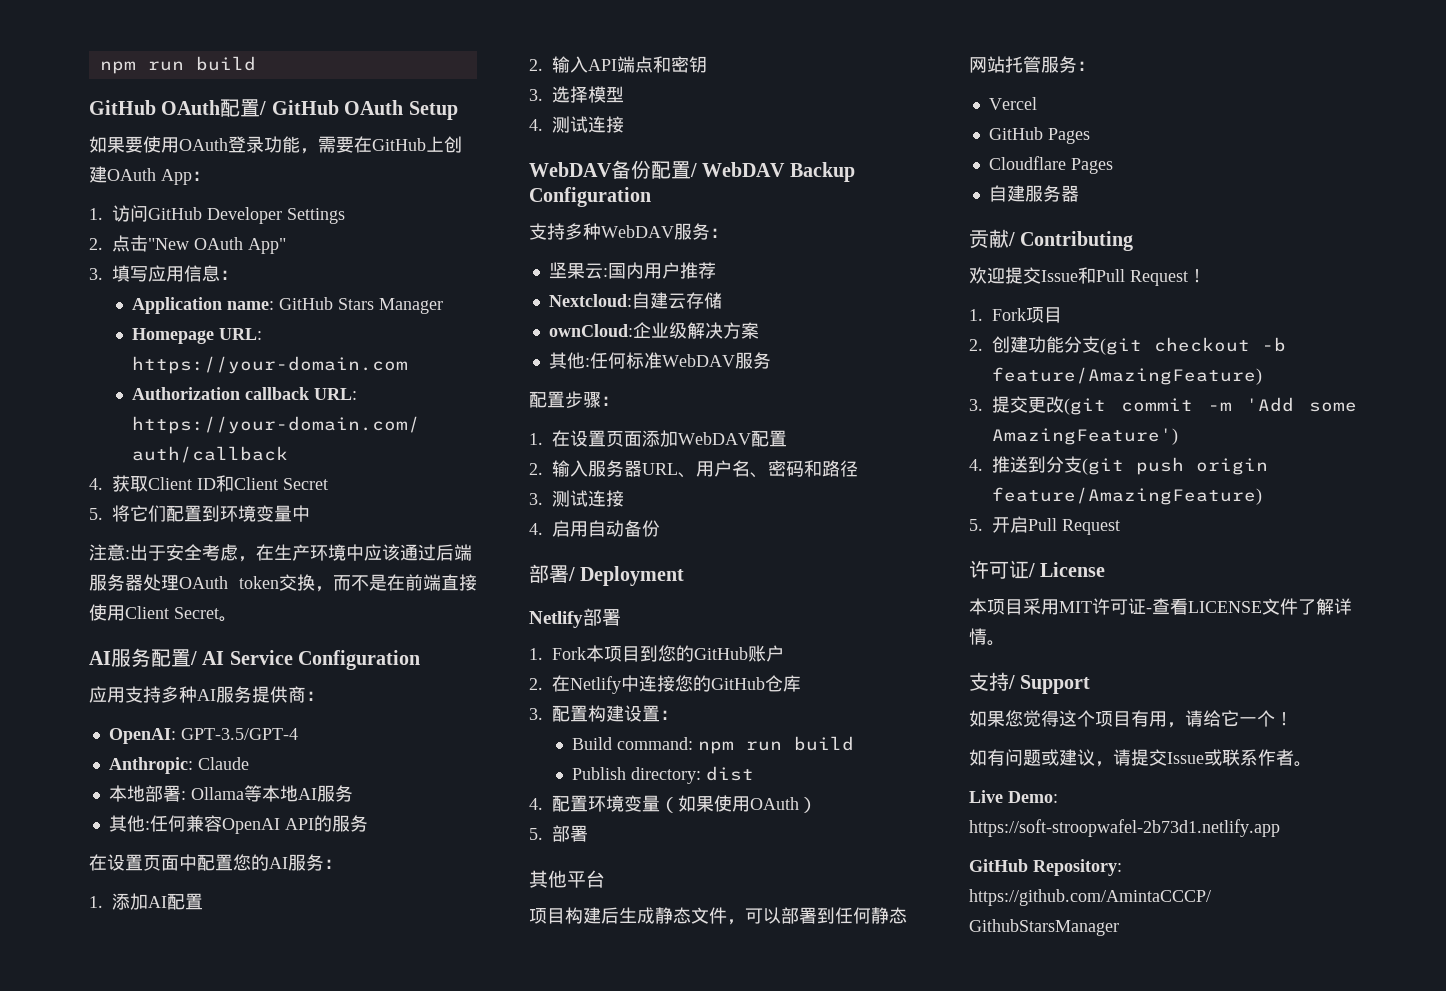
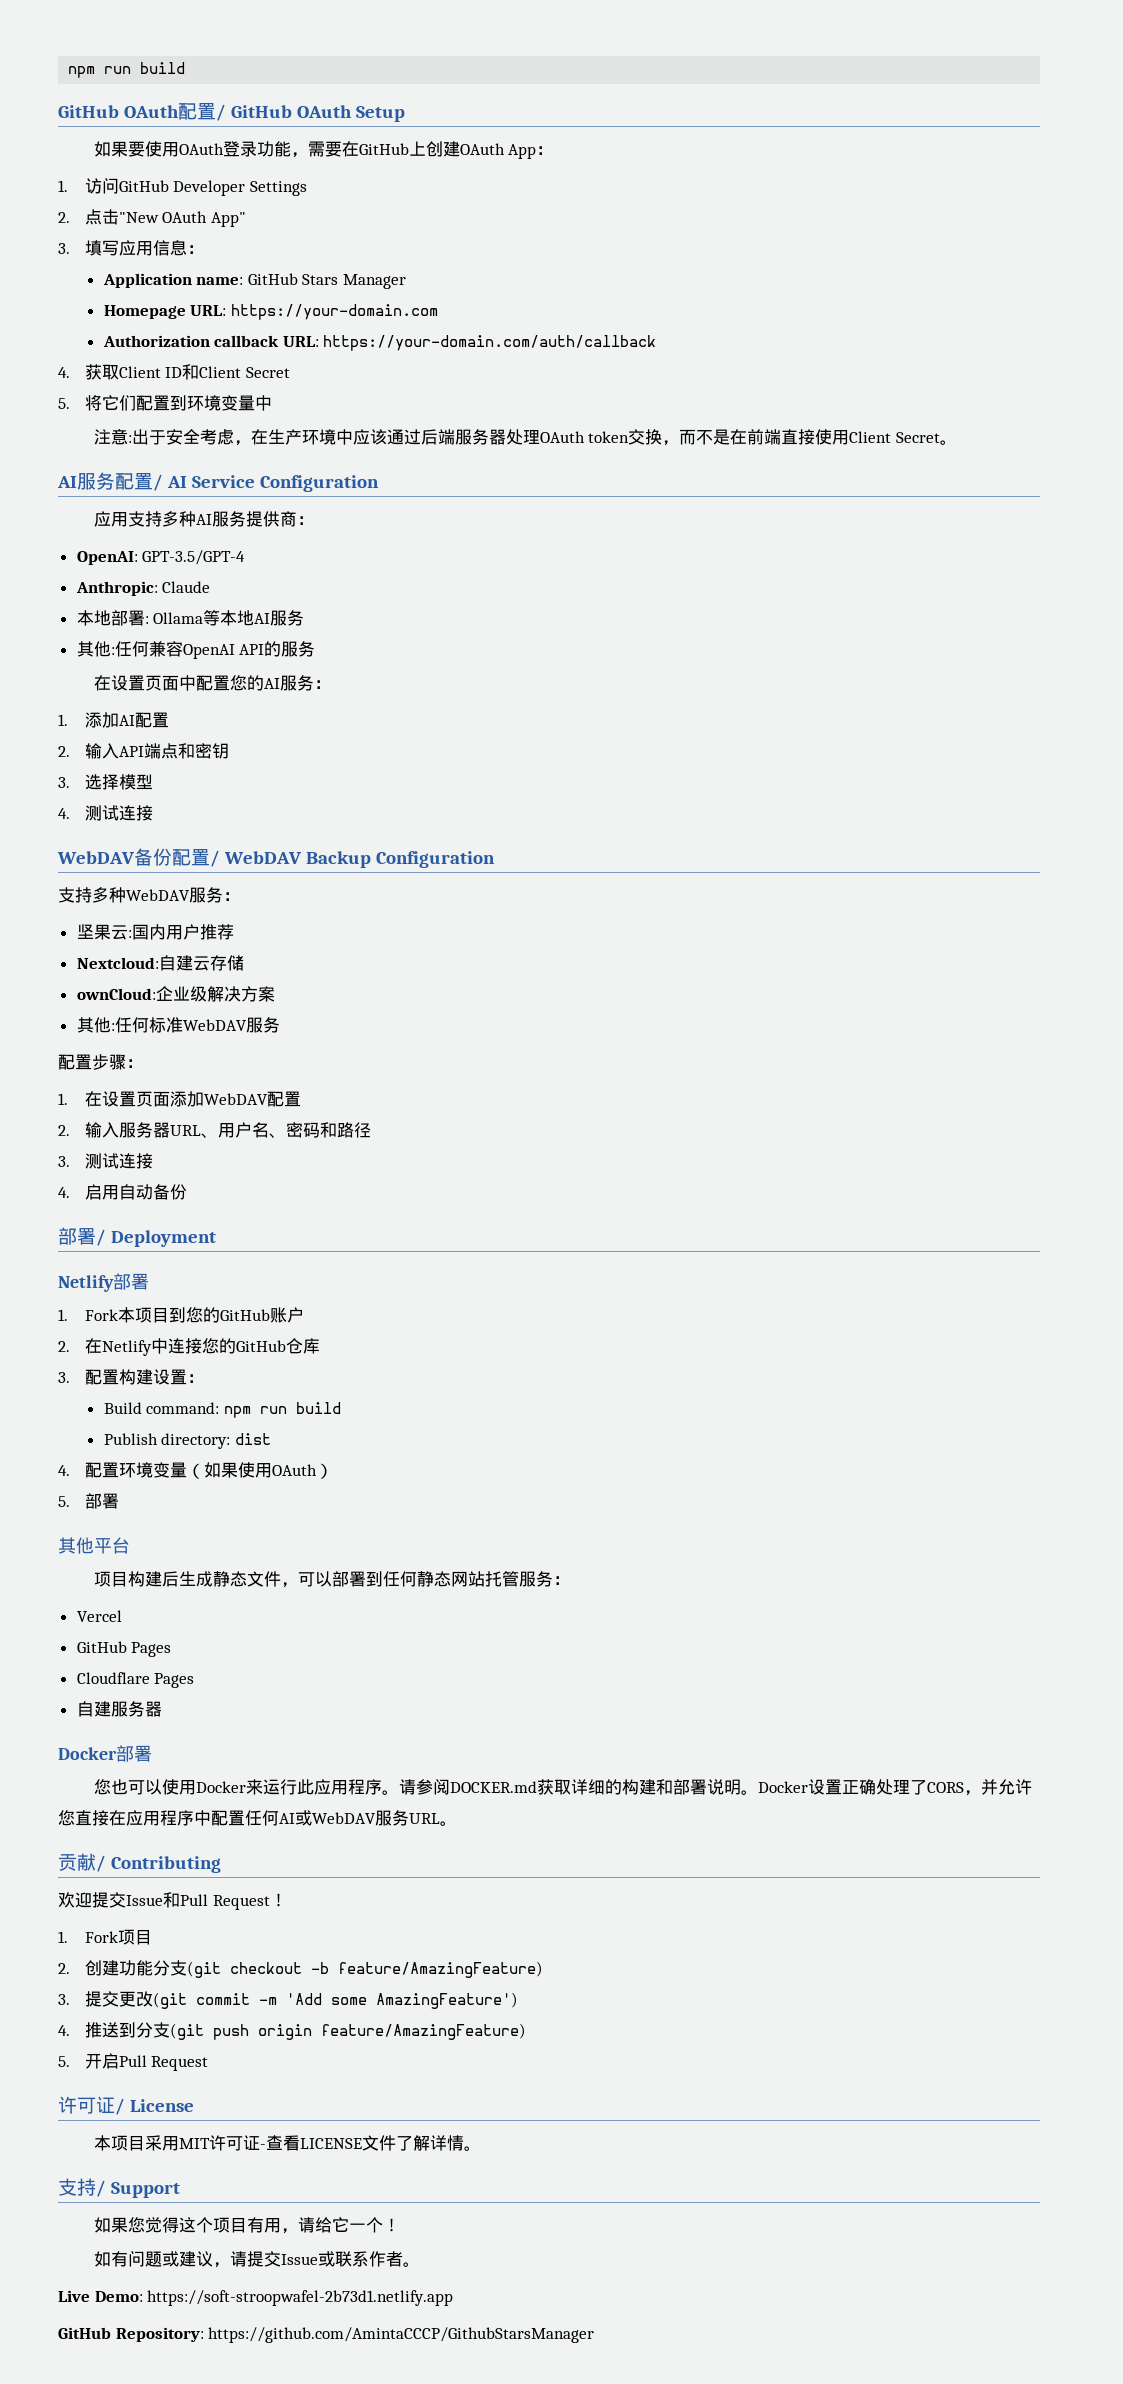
(1079, 193) none -> [58,1745,152,1762] [93,1779,1032,1796] [58,1810,457,1826] // Docker部署 // 您也可以使用Docker来运行此应用程序。请参阅DOCKER.md获取详细的构建和部署说明。Docker设置正确处理了CORS，并允许您直接在应用程序中配置任何AI或WebDAV服务URL。

